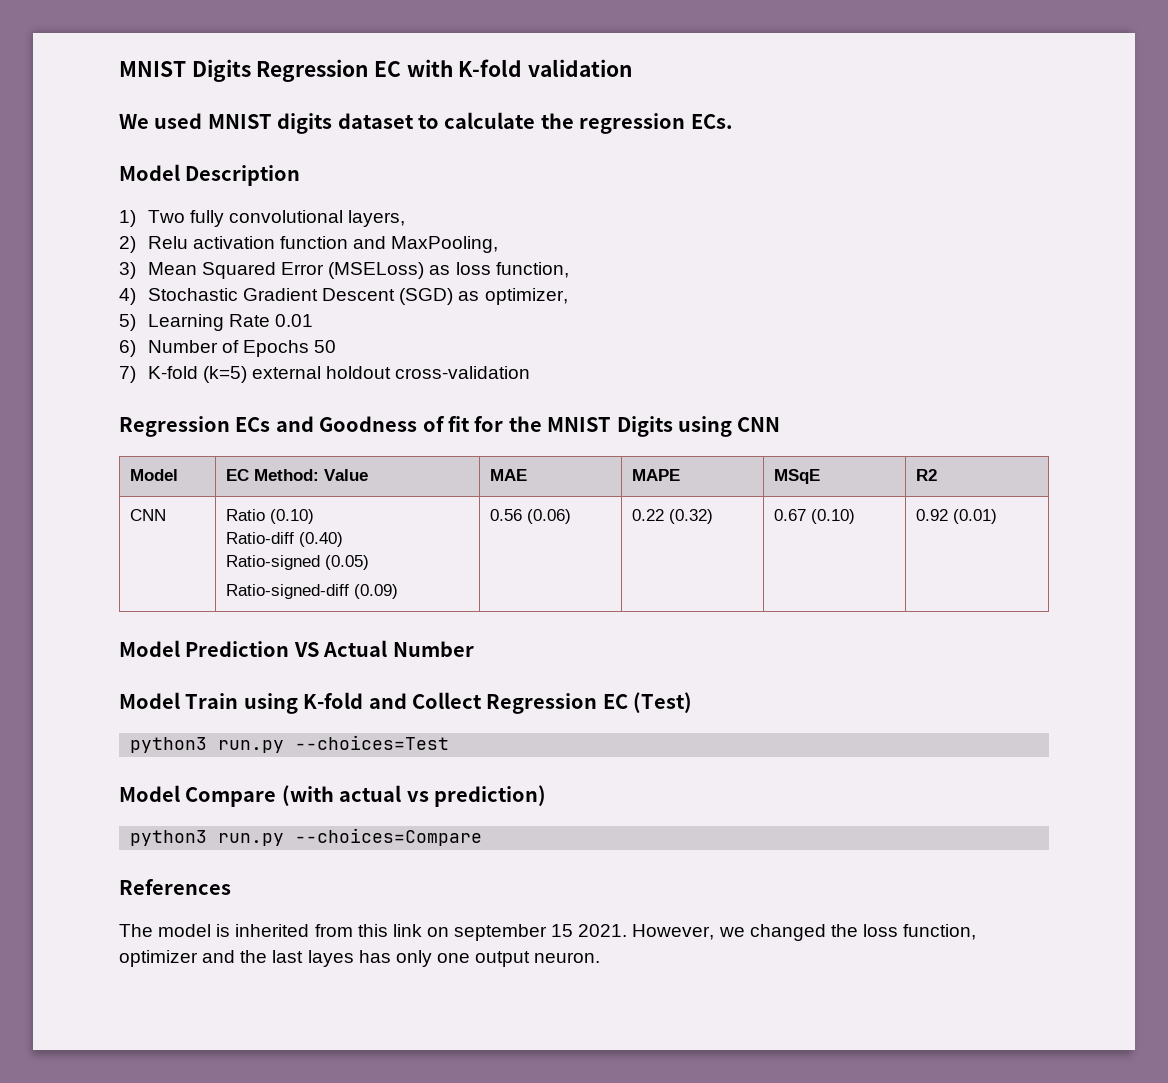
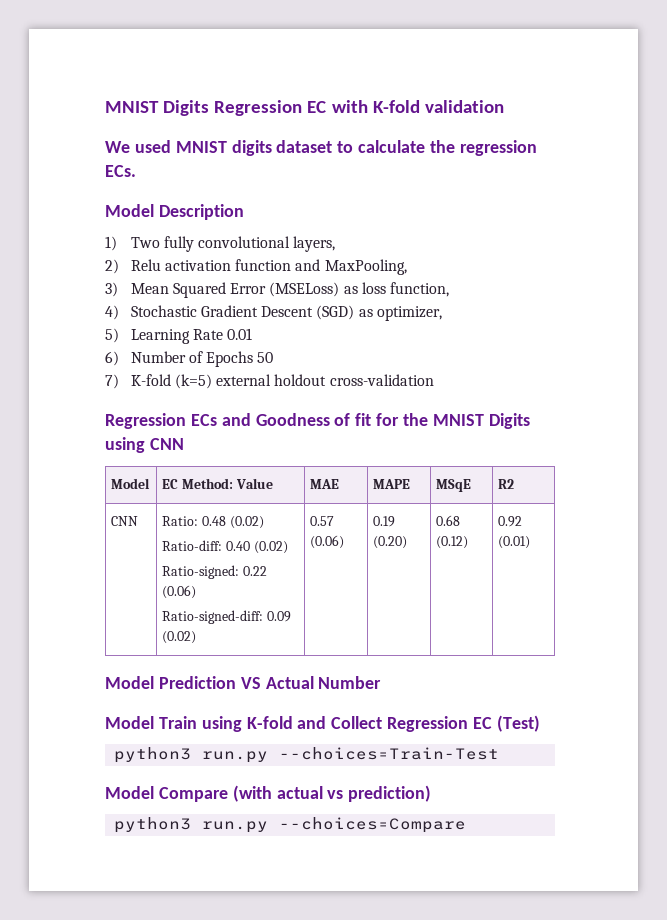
[226,509,315,524] [226,532,344,547] [226,555,370,570] [226,584,399,599] [490,509,572,524] [632,509,714,524] [774,509,856,524] Ratio (0.10) // Ratio-diff (0.40) // Ratio-signed (0.05) // Ratio-signed-diff (0.09) | 0.56 (0.06) | 0.22 (0.32) | 0.67 (0.10) -> [162,516,264,529] [162,540,288,554] [162,565,268,579] [162,585,197,599] [162,610,292,624] [162,631,197,644] [310,516,335,526] [310,535,345,549] [373,516,396,527] [373,536,408,549] [436,515,461,526] [436,536,469,549] Ratio: 0.48 (0.02) // Ratio-diff: 0.40 (0.02) // Ratio-signed: 0.22 (0.06) // Ratio-signed-diff: 0.09 (0.02) | 0.57 (0.06) | 0.19 (0.20) | 0.68 (0.12)
[295,735,450,750] --choices=Test -> [279,747,500,760] --choices=Train-Test
[119,879,231,895] [119,924,977,941] [119,950,601,967] // References // The model is inherited from this link on september 15 2021. However, we changed the loss function, optimizer and the last layes has only one output neuron. -> (467, 825) none

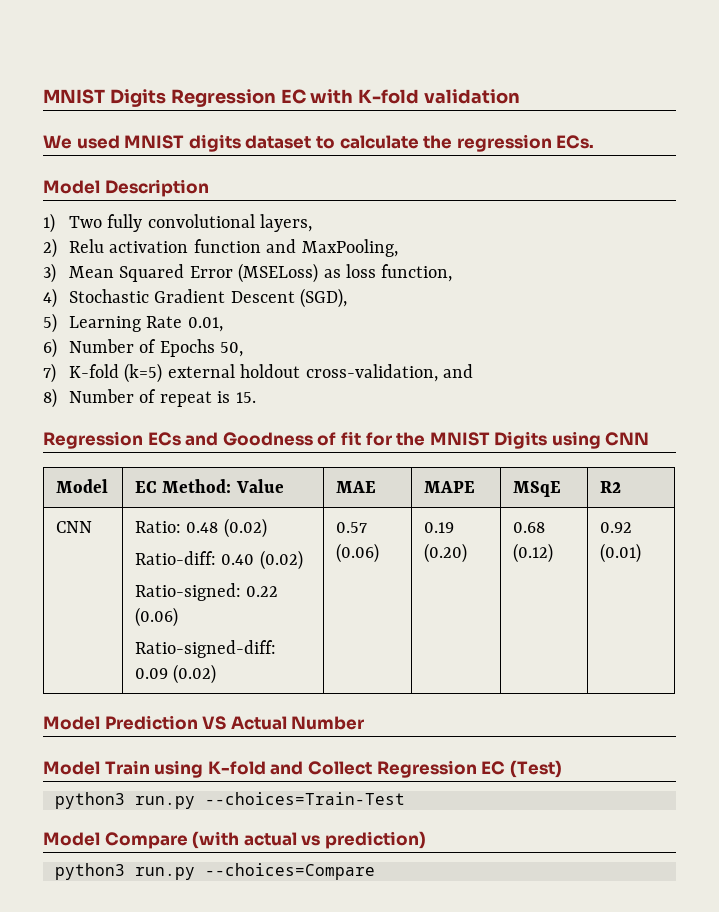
[316,305,442,321] (SGD) as optimizer, -> [300,288,348,308] (SGD),
[227,328,253,340] 0.01 -> [187,317,223,332] 0.01,
[257,352,274,363] 50 -> [220,342,244,357] 50,
[329,374,434,386] cross-validation -> [305,364,474,382] [43,388,256,408] cross-validation, and // 8) Number of repeat is 15.

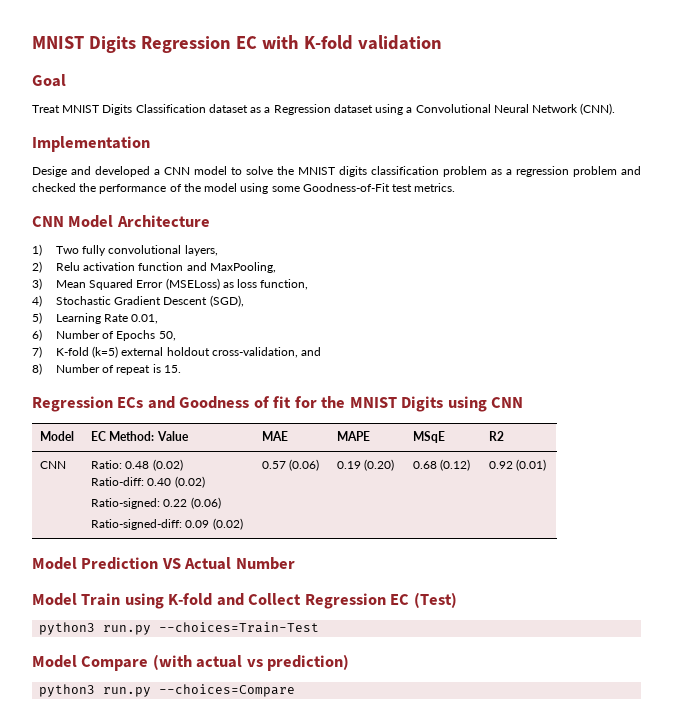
[43,134,595,152] [43,179,209,197] We used MNIST digits dataset to calculate the regression ECs. // Model Description -> [32,74,66,87] [32,103,616,115] [32,136,150,152] [32,166,641,177] [32,183,456,194] [32,215,210,228] Goal // Treat MNIST Digits Classification dataset as a Regression dataset using a Convolutional Neural Network (CNN). // Implementation // Desige and developed a CNN model to solve the MNIST digits classification problem as a regression problem and checked the performance of the model using some Goodness-of-Fit test metrics. // CNN Model Architecture

